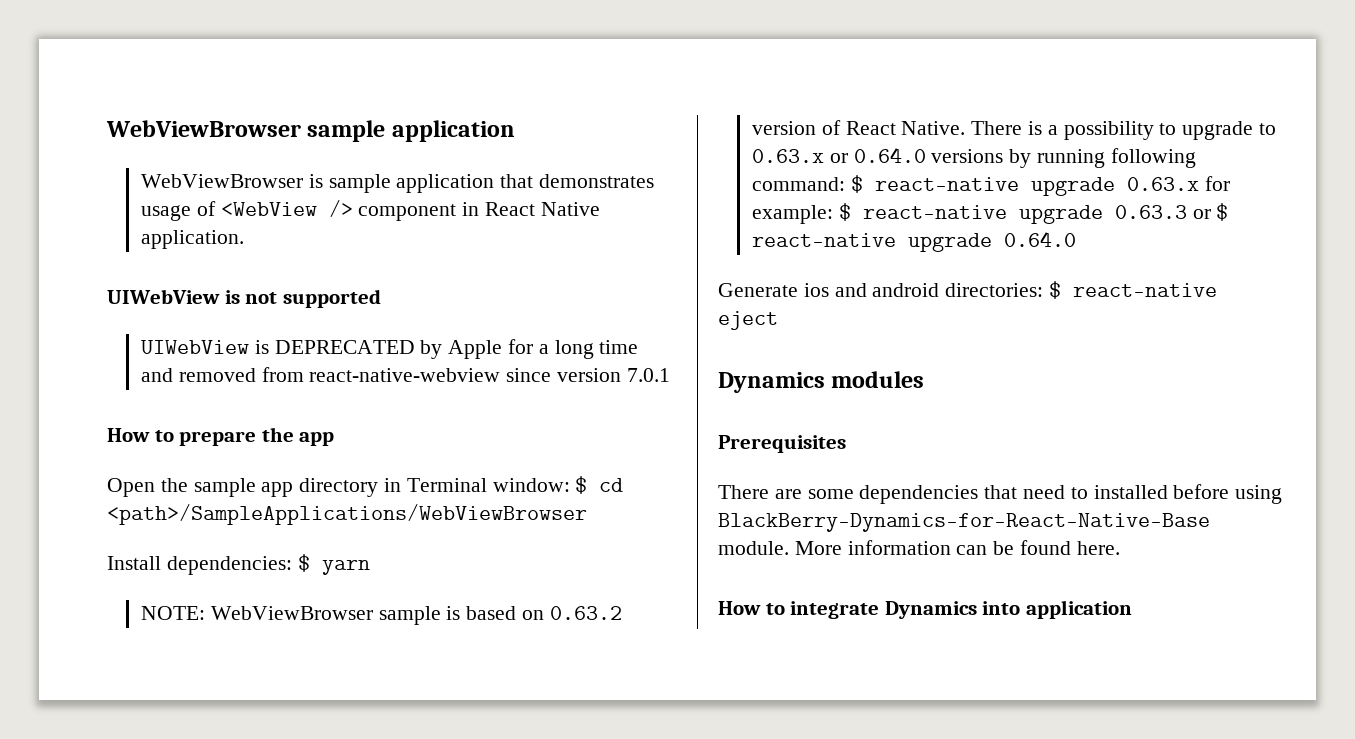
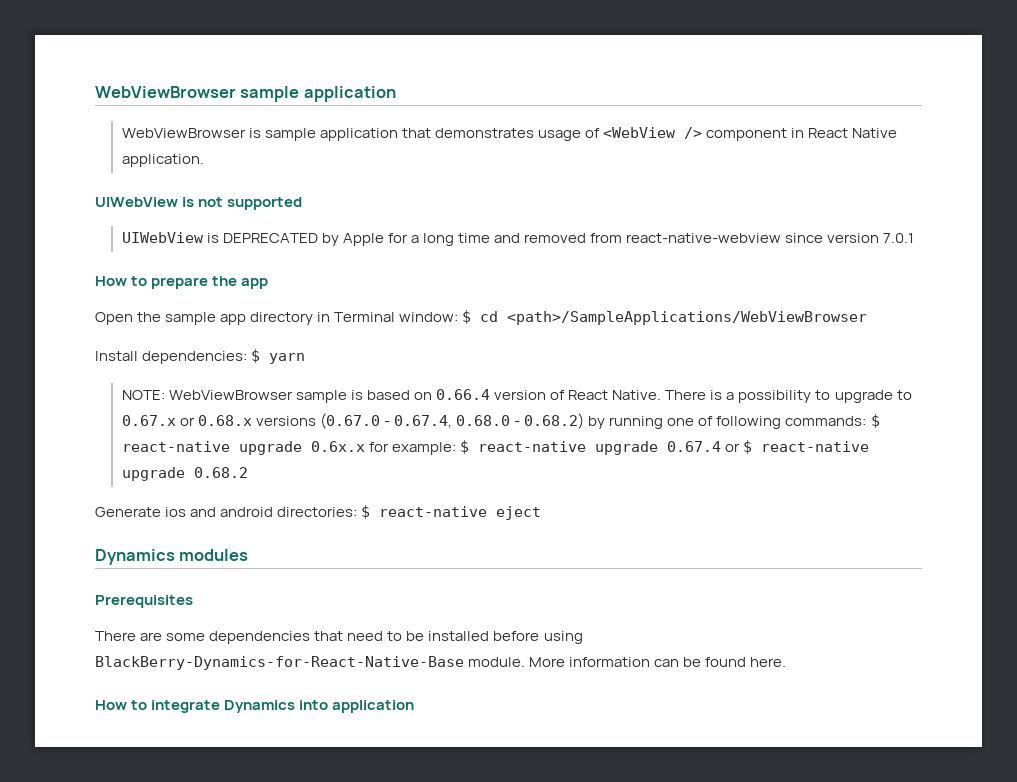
[549,606,622,620] 0.63.2 -> [436,389,491,400] 0.66.4
[751,147,1196,168] [751,175,1199,196] 0.63.x or 0.64.0 versions by running following command: $ react-native upgrade 0.63.x -> [121,413,880,429] [121,441,365,455] 0.67.x or 0.68.x versions (0.67.0 - 0.67.4, 0.68.0 - 0.68.2) by running one of following commands: $ react-native upgrade 0.6x.x
[1114,205,1187,219] 0.63.3 -> [666,441,721,452] 0.67.4
[1003,231,1076,247] 0.64.0 -> [193,467,248,478] 0.68.2
(1088, 493) none -> [406,631,425,641] be

